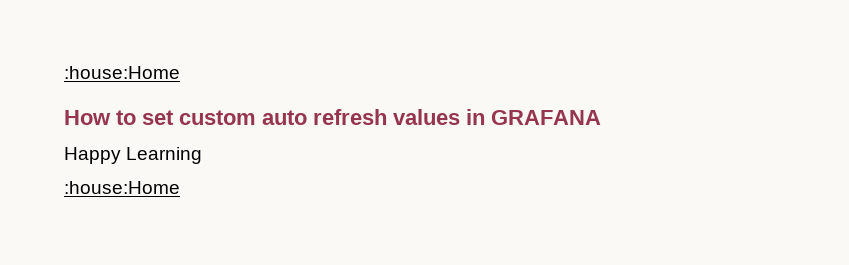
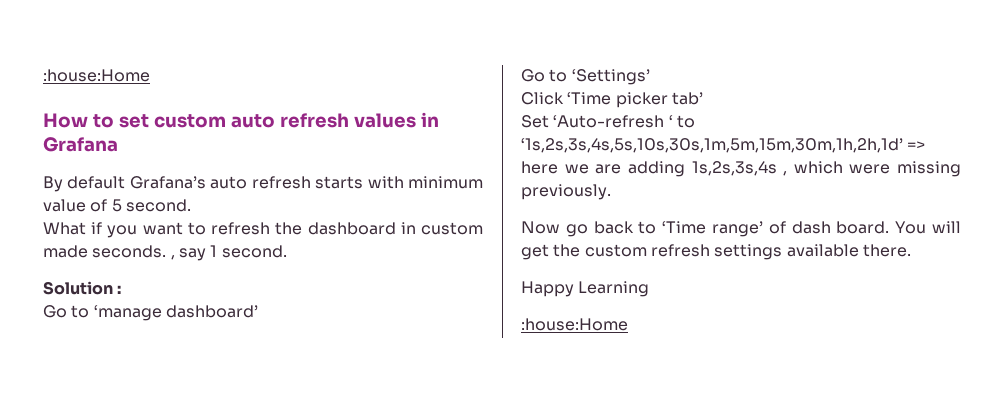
[491,110,601,125] GRAFANA -> [43,137,118,152] [43,176,483,192] [43,199,191,212] [43,222,484,238] [43,245,287,261] [43,281,122,295] [43,305,258,321] [521,69,650,85] [521,92,703,108] [521,115,695,128] [521,138,926,153] [521,161,961,177] [521,184,611,200] [521,221,962,237] [521,244,911,260] Grafana // By default Grafana’s auto refresh starts with minimum value of 5 second. // What if you want to refresh the dashboard in custom made seconds. , say 1 second. // Solution : // Go to ‘manage dashboard’ // Go to ‘Settings’ // Click ‘Time picker tab’ // Set ‘Auto-refresh ‘ to ‘1s,2s,3s,4s,5s,10s,30s,1m,5m,15m,30m,1h,2h,1d’ => here we are adding 1s,2s,3s,4s , which were missing previously. // Now go back to ‘Time range’ of dash board. You will get the custom refresh settings available there.

